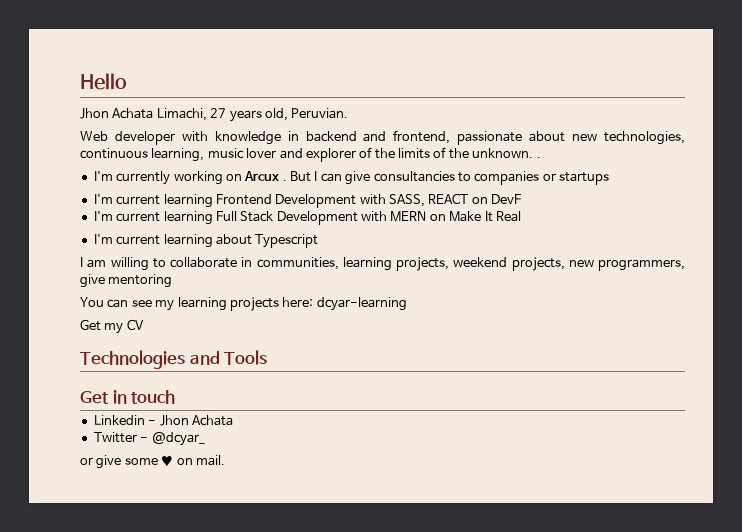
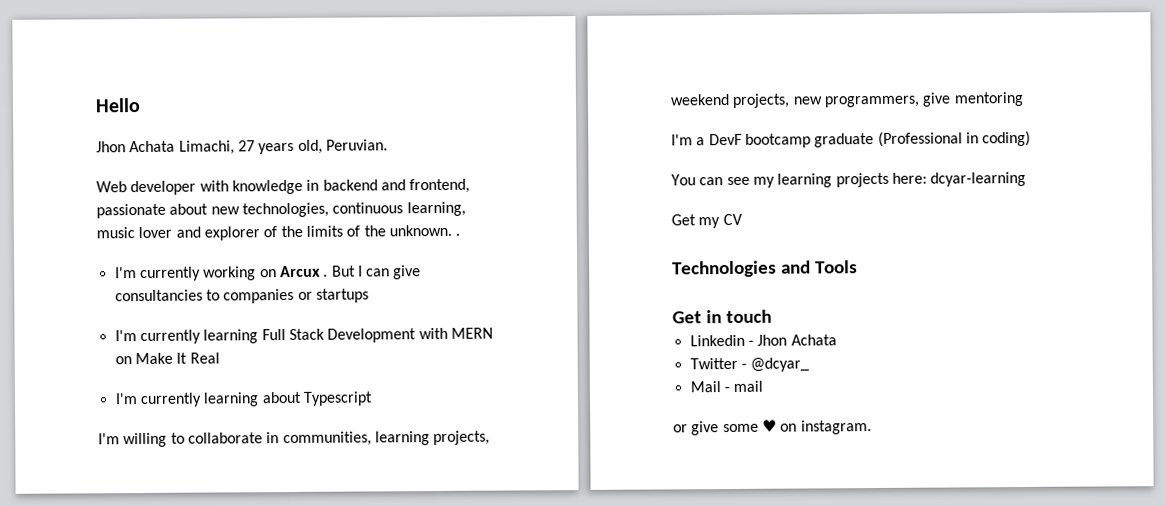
[116,193,522,208] [93,211,161,222] current learning Frontend Development with SASS, REACT on DevF // I'm current -> [139,329,201,345] currently
[116,235,161,245] current -> [139,392,202,408] currently
[80,257,107,268] I am -> [98,433,120,445] I'm
(173, 281) none -> [671,130,1032,148] // I'm a DevF bootcamp graduate (Professional in coding)
(205, 439) none -> [689,380,764,393] // Mail - mail
[195,455,225,466] mail. -> [800,420,872,435] instagram.

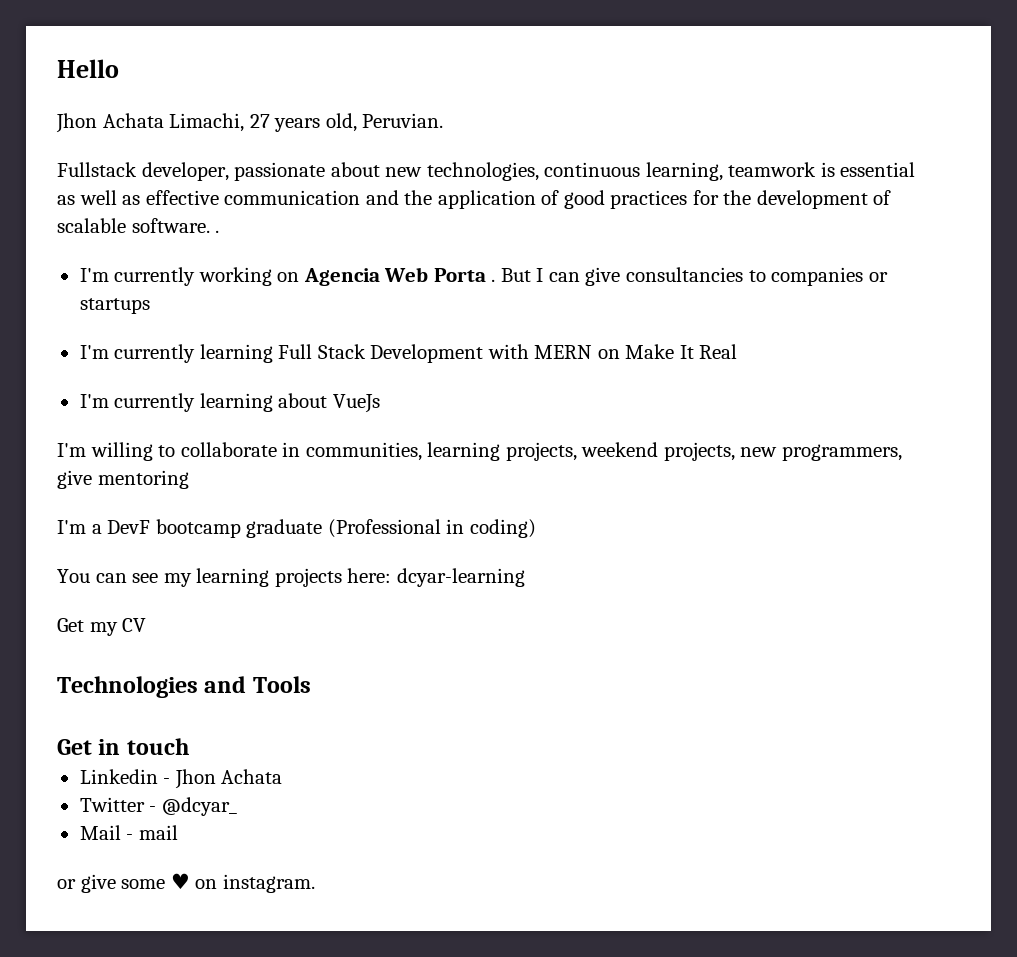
[96,178,471,196] Web developer with knowledge in backend and frontend, -> [57,162,229,181] Fullstack developer,
[96,224,452,241] music lover and explorer of the limits of the unknown. -> [728,162,916,177] [57,190,892,209] [57,218,210,233] teamwork is essential as well as effective communication and the application of good practices for the development of scalable software.
[279,265,321,278] Arcux -> [303,267,486,286] Agencia Web Porta
[302,391,373,406] Typescript -> [332,394,380,413] VueJs

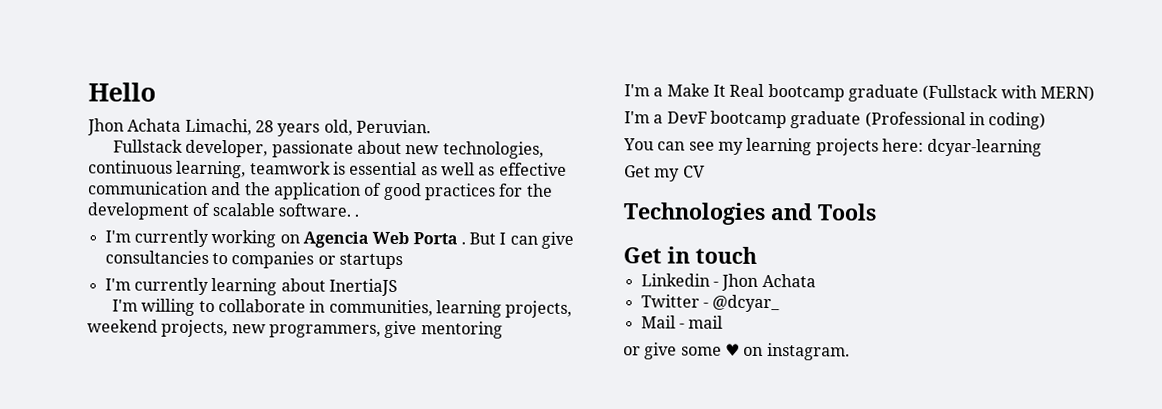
[249,114,270,128] 27 -> [254,120,274,133] 28
[79,344,738,363] // I'm currently learning Full Stack Development with MERN on Make It Real -> (403, 261) none
[332,394,380,413] VueJs -> [328,278,398,297] InertiaJS
(189, 479) none -> [624,83,1095,102] // I'm a Make It Real bootcamp graduate (Fullstack with MERN)

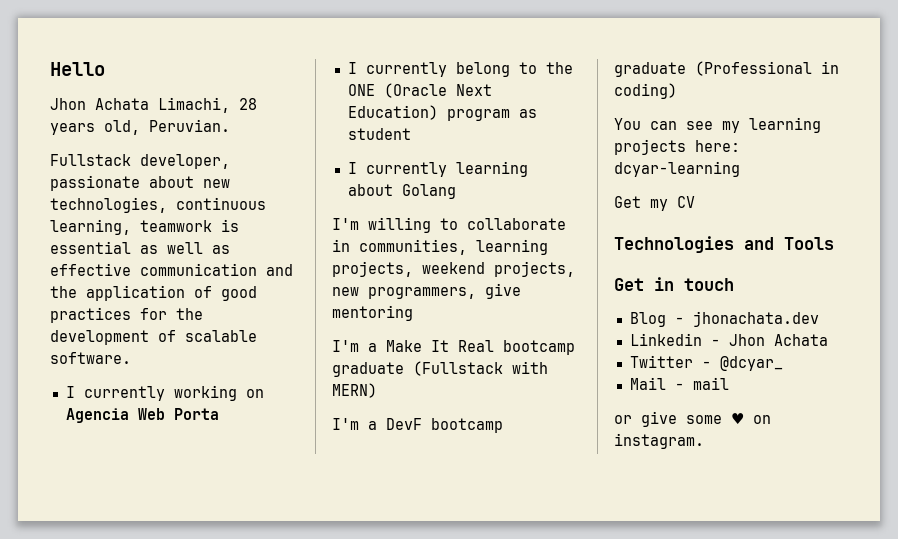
[354,213,360,217] [104,230,131,243] . // I'm -> [65,386,75,398] // I
[460,231,575,249] [104,250,403,270] [104,278,131,291] . But I can give consultancies to companies or startups // I'm -> [347,62,573,77] [347,83,492,98] [347,105,537,121] [347,128,411,140] [347,162,357,174] // I currently belong to the ONE (Oracle Next Education) program as student // I
[328,278,398,297] InertiaJS -> [401,184,456,199] Golang
(757, 255) none -> [629,311,819,327] // Blog - jhonachata.dev

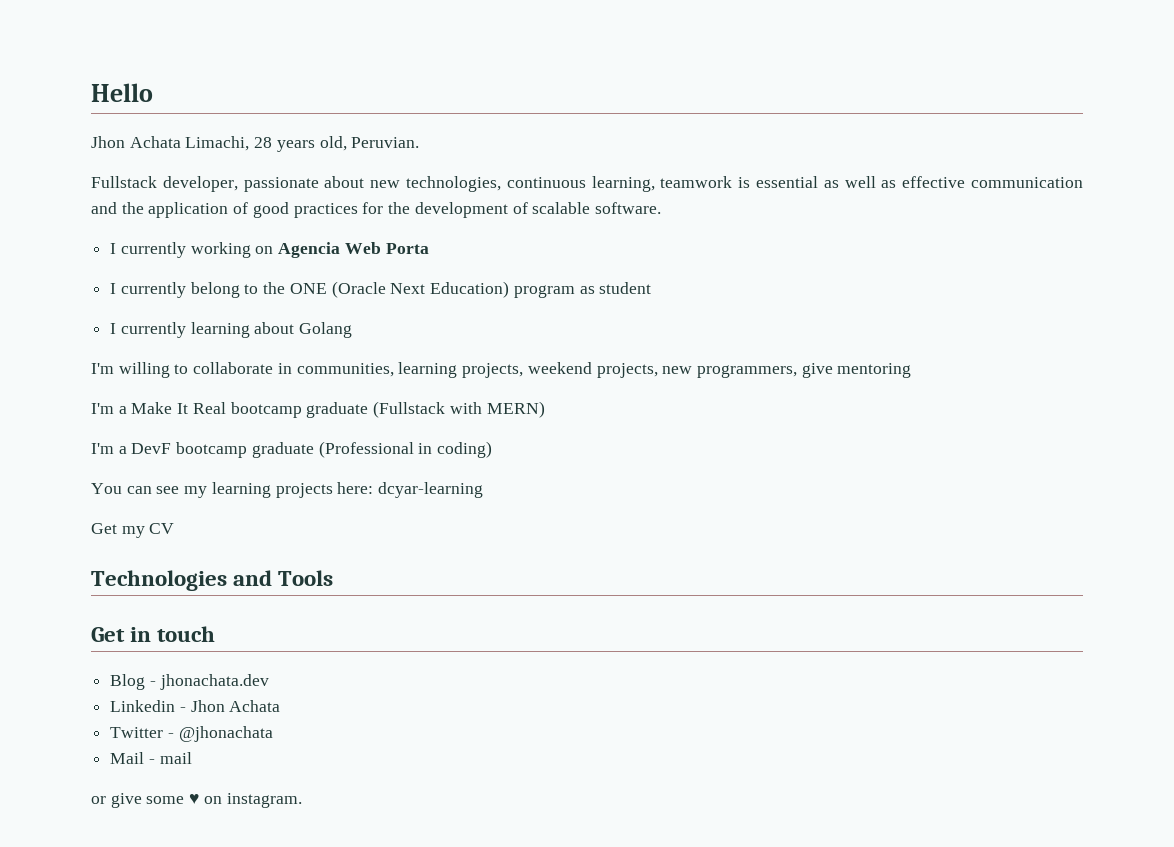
[719,356,783,371] @dcyar_ -> [178,726,273,742] @jhonachata

